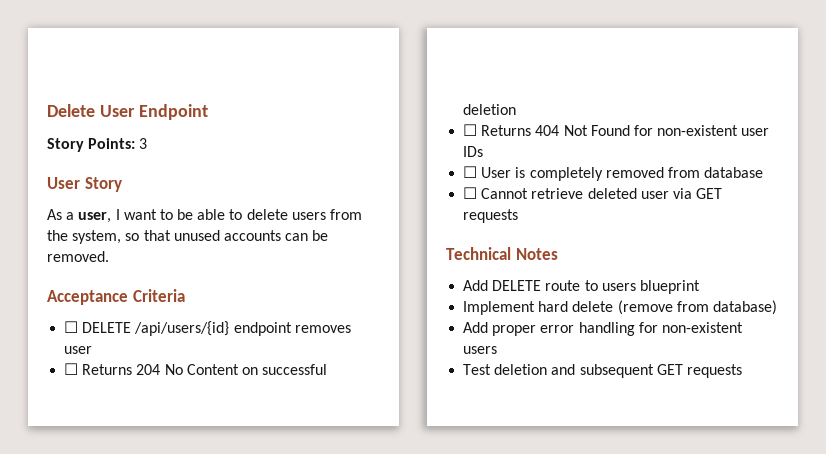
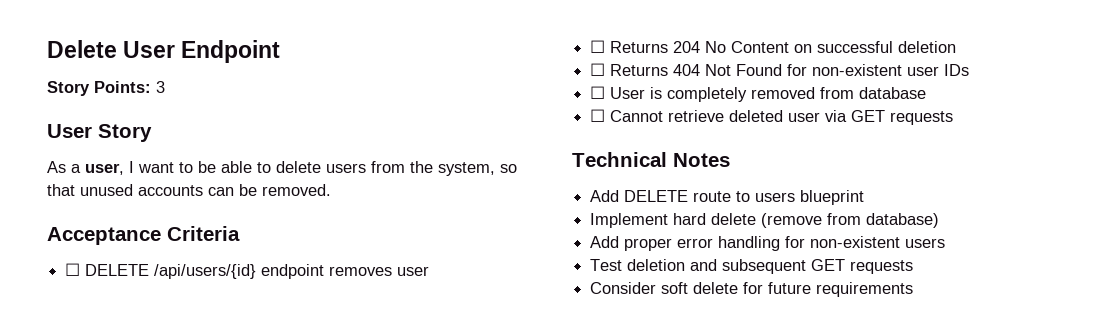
(742, 371) none -> [590,282,914,297] // Consider soft delete for future requirements

